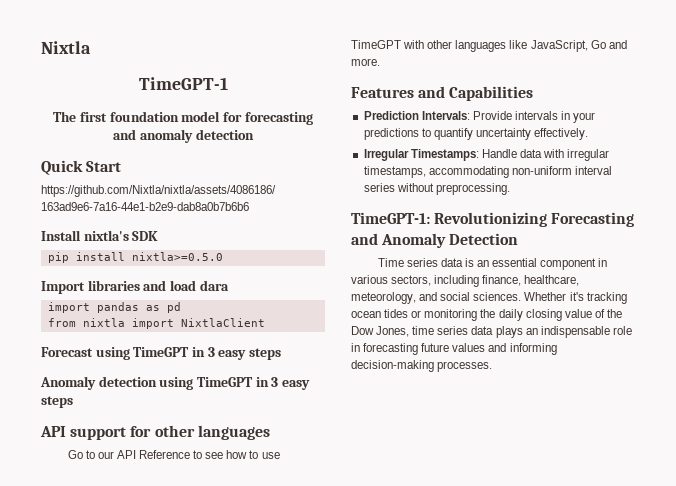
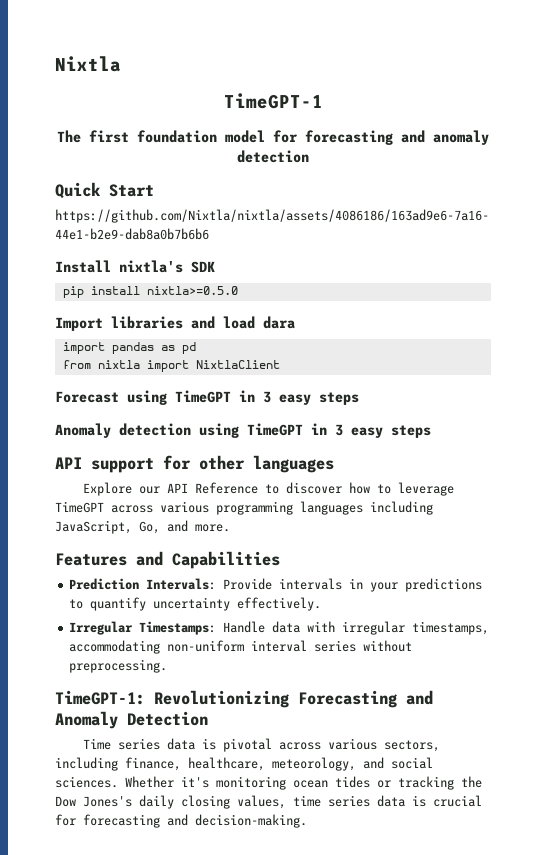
[67,450,95,459] Go to -> [83,482,133,496] Explore
[205,452,224,459] see -> [286,482,343,494] discover
[261,452,280,459] [351,40,606,52] use TimeGPT with other languages like JavaScript, Go -> [398,482,455,496] [55,501,433,515] [55,520,160,534] leverage TimeGPT across various programming languages including JavaScript, Go,
[477,258,608,270] an essential component in -> [223,738,322,752] pivotal across
[586,292,627,304] tracking -> [216,776,286,790] monitoring
[424,309,622,321] [351,326,632,338] [351,343,557,355] [351,360,493,372] monitoring the daily closing value of the Dow Jones, time series data plays an indispensable role in forecasting future values and informing decision-making processes. -> [398,776,482,790] [55,795,482,809] [55,814,307,828] tracking the Dow Jones's daily closing values, time series data is crucial for forecasting and decision-making.

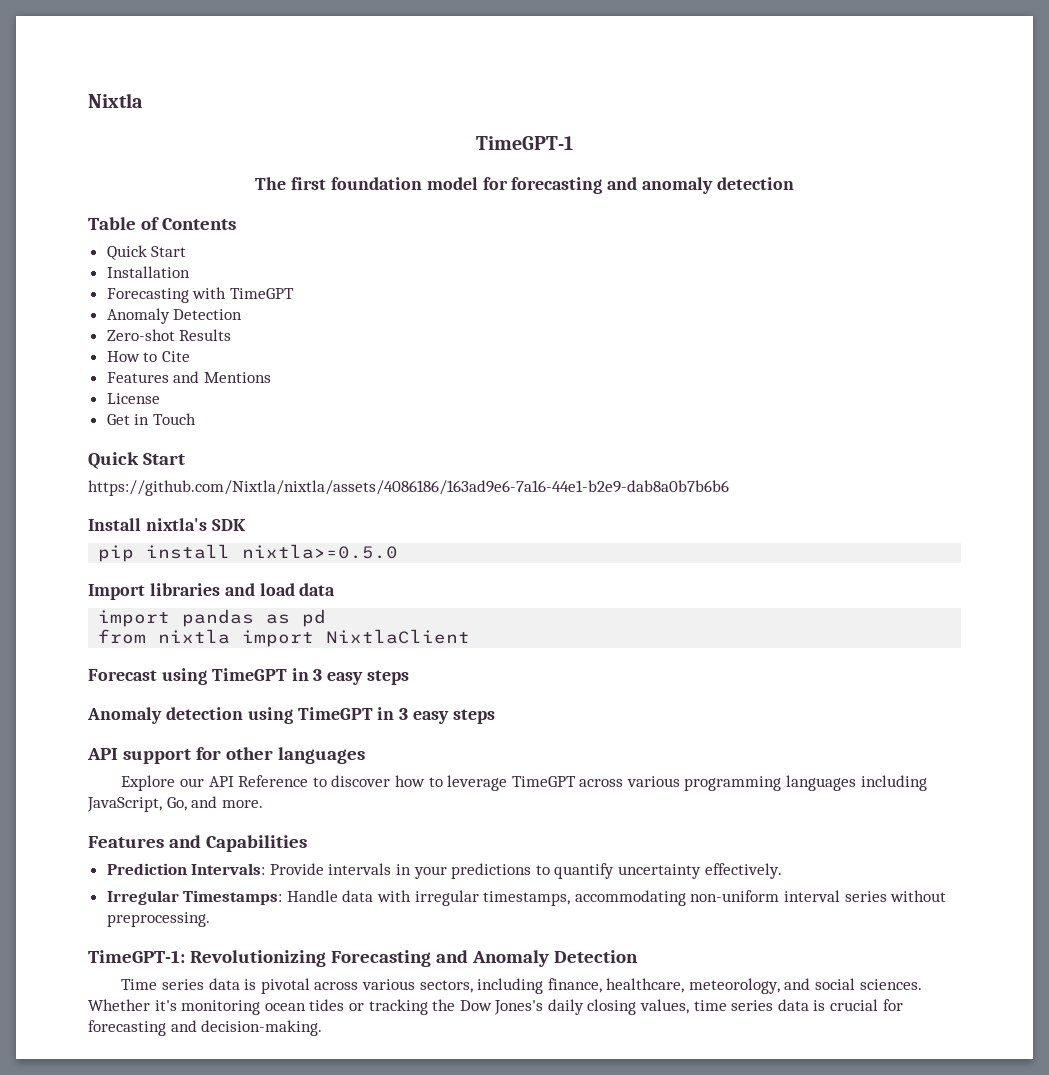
(309, 156) none -> [88,217,236,230] [106,245,187,260] [106,266,190,278] [106,287,294,303] [106,308,243,324] [106,329,232,341] [106,351,190,362] [106,371,271,383] [106,393,160,404] [106,413,196,425] // Table of Contents // Quick Start // Installation // Forecasting with TimeGPT // Anomaly Detection // Zero-shot Results // How to Cite // Features and Mentions // License // Get in Touch
[263,316,295,329] dara -> [299,583,336,596] data

